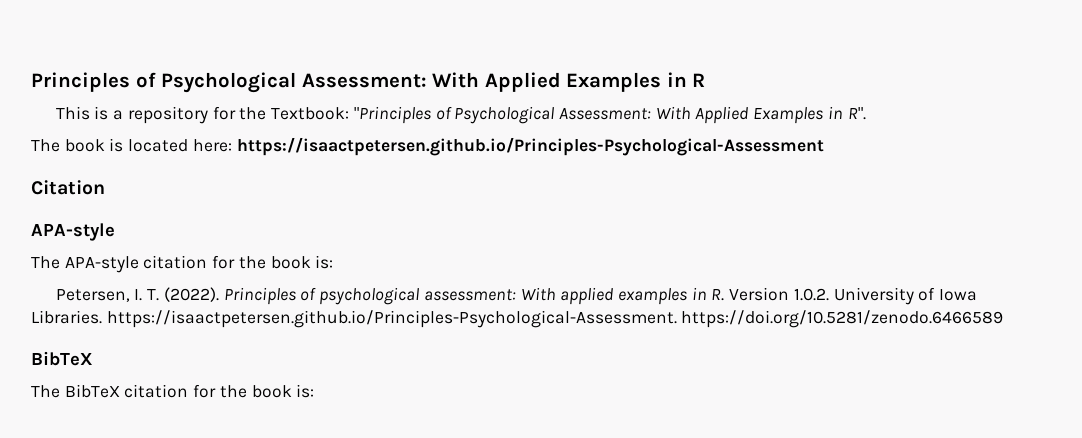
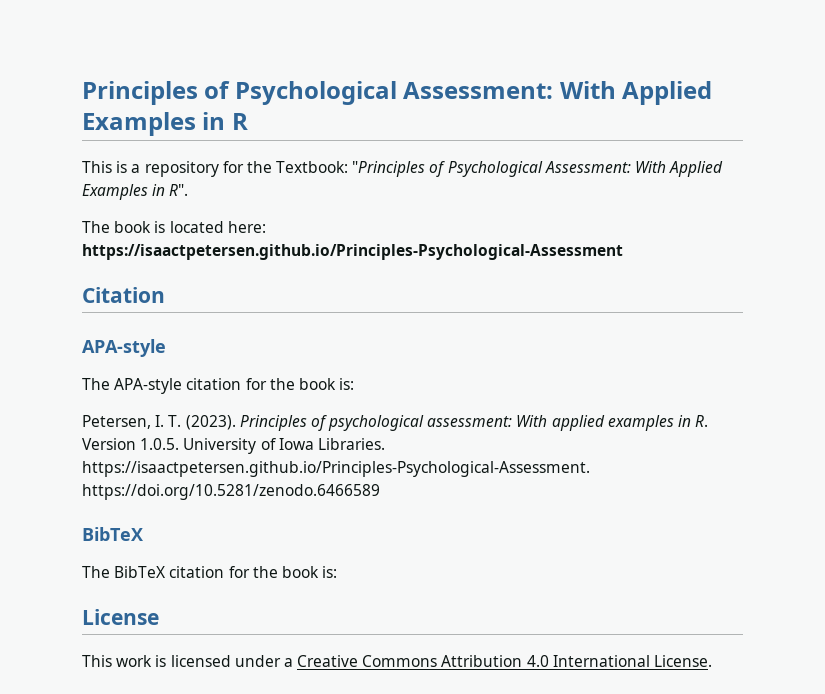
[163,287,219,302] (2022). -> [185,415,236,430] (2023).
[793,288,829,301] 1.0.2. -> [140,438,180,450] 1.0.5.
(315, 391) none -> [82,609,159,625] [82,655,713,667] // License // This work is licensed under a Creative Commons Attribution 4.0 International License.

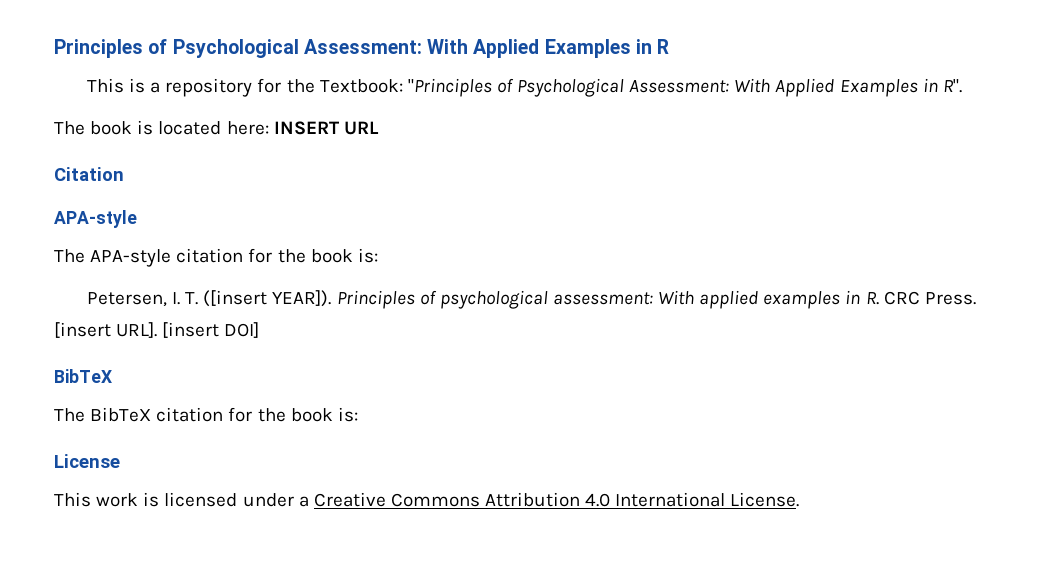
[82,244,623,260] https://isaactpetersen.github.io/Principles-Psychological-Assessment -> [273,121,379,135] INSERT URL
[185,415,236,430] (2023). -> [203,290,332,307] ([insert YEAR]).
[82,438,385,454] [82,461,590,477] [82,484,380,500] Version 1.0.5. University of Iowa Libraries. https://isaactpetersen.github.io/Principles-Psychological-Assessment. https://doi.org/10.5281/zenodo.6466589 -> [883,291,976,305] [54,322,260,338] CRC Press. [insert URL]. [insert DOI]

